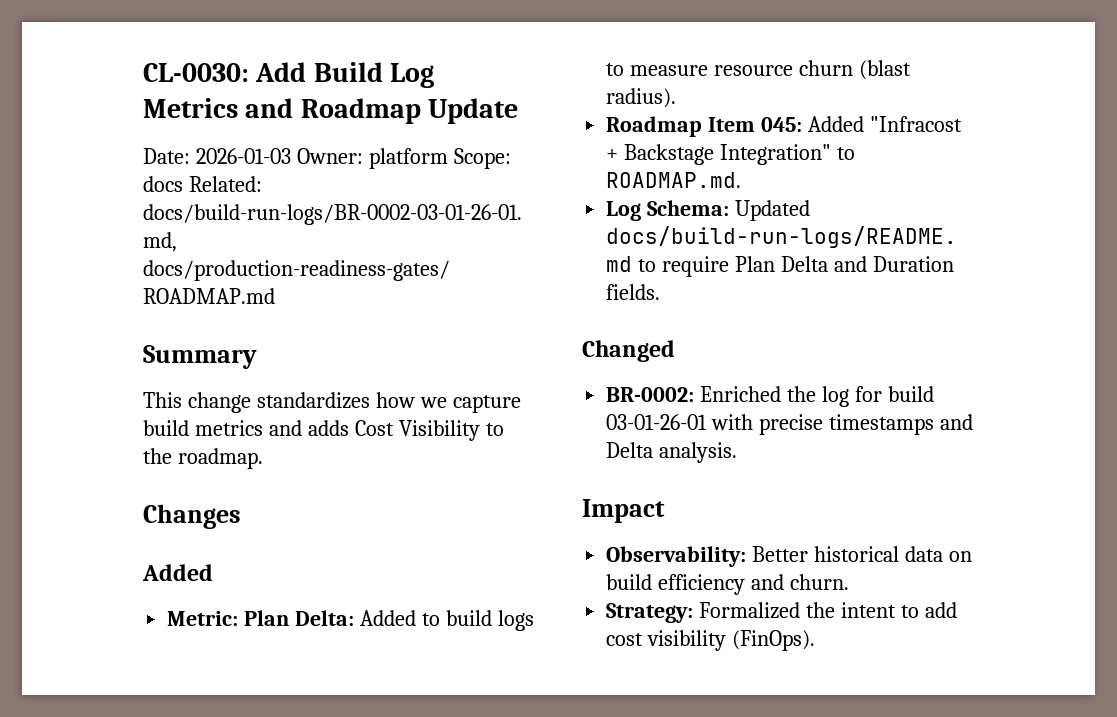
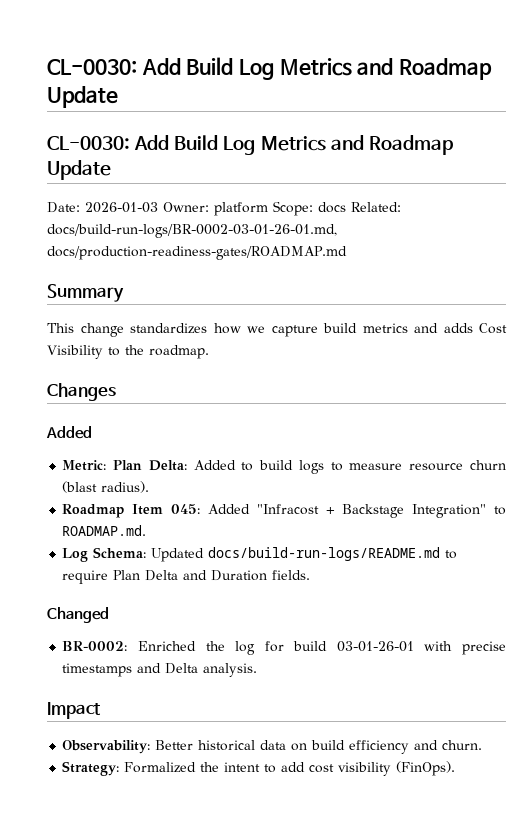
[143,62,435,88] [143,98,519,124] CL-0030: Add Build Log Metrics and Roadmap Update -> [47,57,493,80] [47,86,118,108] [47,135,453,155] [47,160,111,180] CL-0030: Add Build Log Metrics and Roadmap Update // CL-0030: Add Build Log Metrics and Roadmap Update

